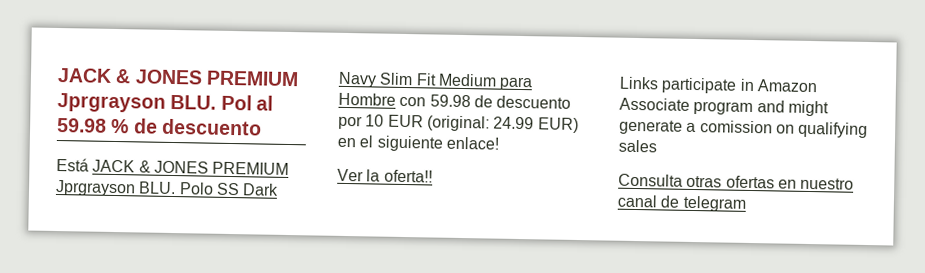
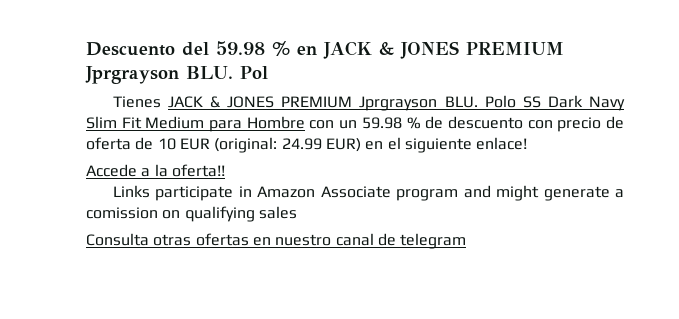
(57, 75) none -> [86,41,317,56] Descuento del 59.98 % en
[255,95,273,111] [57,117,262,136] [56,157,89,172] al 59.98 % de descuento // Está -> [112,96,161,108] // Tienes
[429,94,572,109] [338,115,363,130] 59.98 de descuento por -> [339,116,624,132] [86,137,154,150] un 59.98 % de descuento con precio de oferta de
[337,168,364,182] Ver -> [86,164,151,177] Accede a

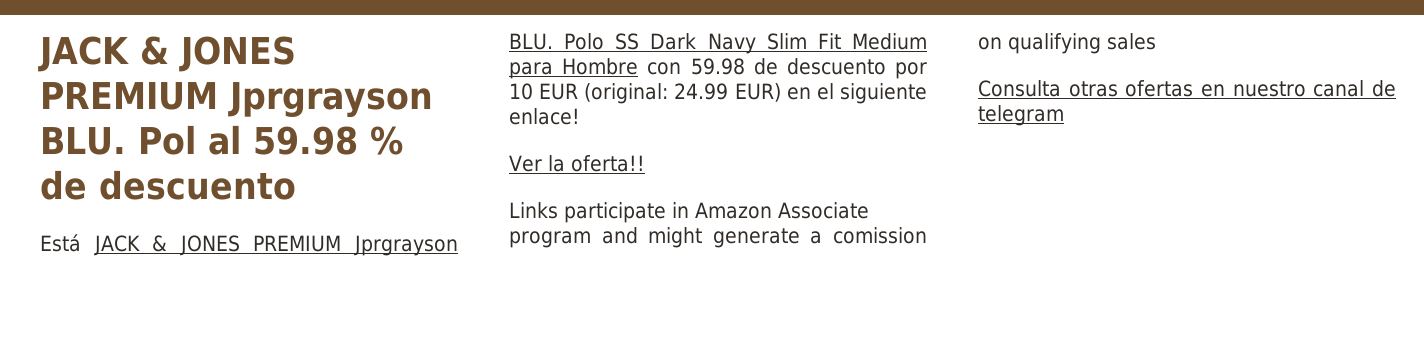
[86,41,317,56] Descuento del 59.98 % en -> (38, 54) none
[112,96,161,108] // Tienes -> [207,125,403,155] [40,170,296,200] [40,234,81,252] al 59.98 % de descuento // Está
[339,116,624,132] [86,137,154,150] un 59.98 % de descuento con precio de oferta de -> [690,58,927,79] 59.98 de descuento por
[86,164,151,177] Accede a -> [509,155,542,172] Ver

